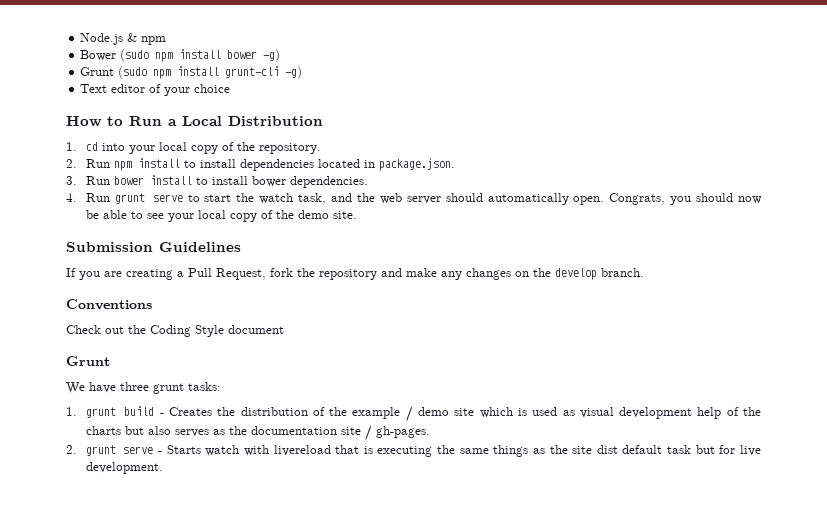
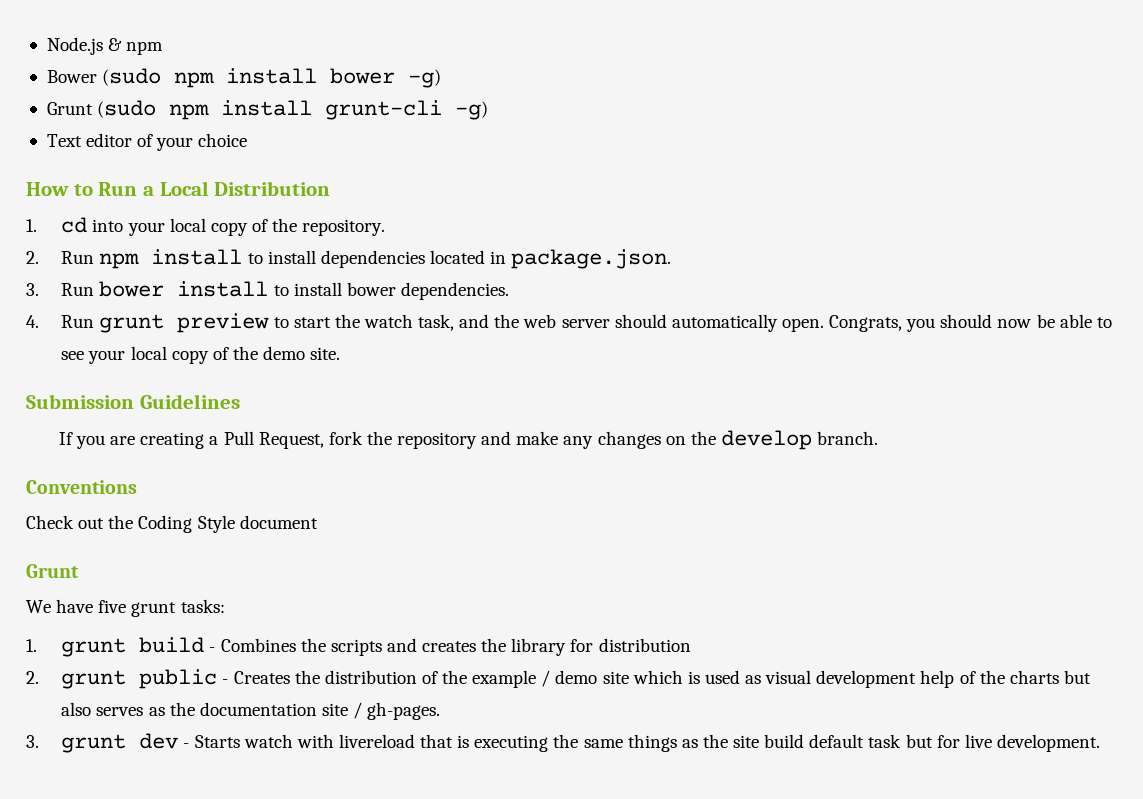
[152,194,183,202] serve -> [177,313,270,333] preview
[120,382,149,391] three -> [98,600,127,613] five
(164, 414) none -> [220,638,691,656] [26,669,229,689] Combines the scripts and creates the library for distribution // 2. grunt public -
[66,445,154,456] 2. grunt serve -> [26,733,179,753] 3. grunt dev
[596,445,618,454] dist -> [764,734,805,748] build

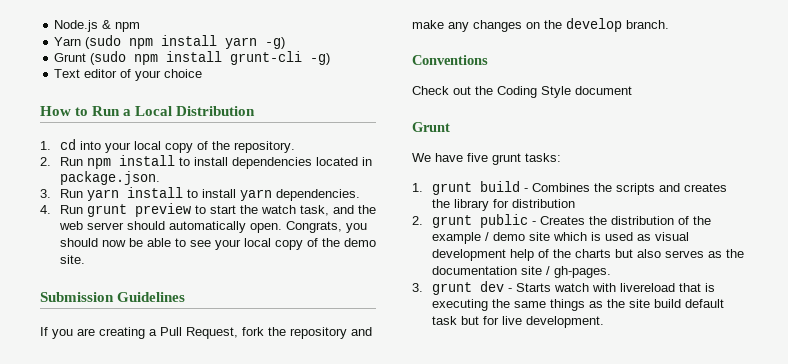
[46,68,396,88] Bower (sudo npm install bower -> [54,35,258,49] Yarn (sudo npm install yarn
[99,281,396,297] bower install to install bower -> [86,187,272,201] yarn install to install yarn

